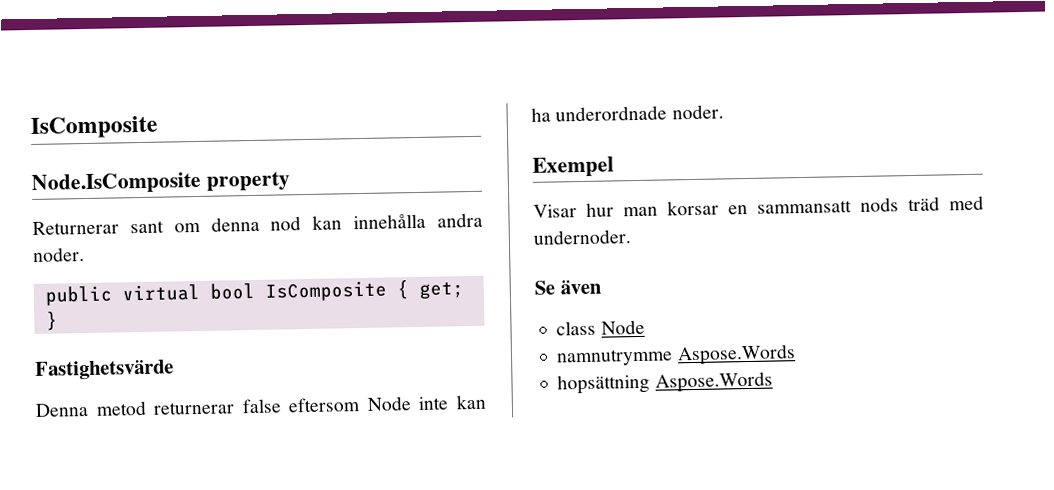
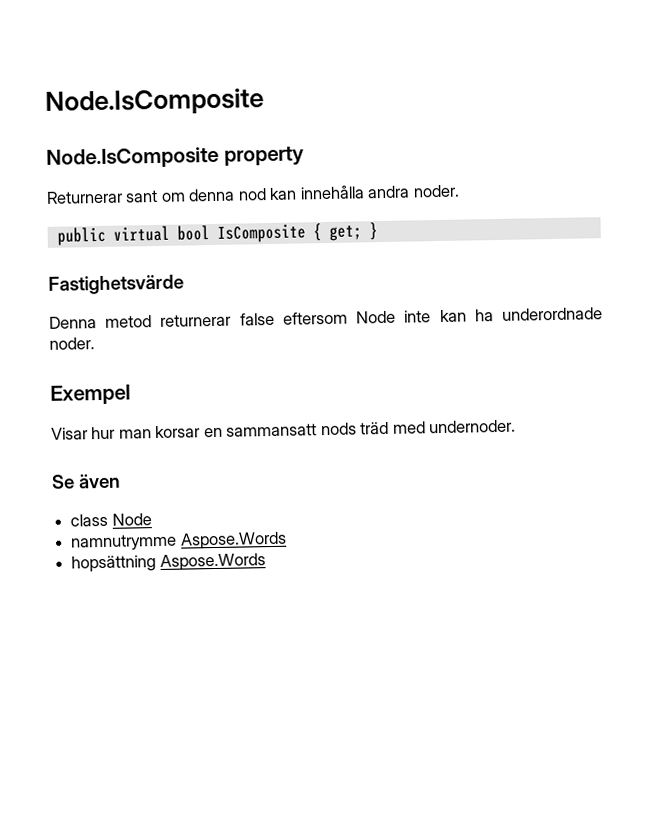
[30,115,158,139] IsComposite -> [45,88,264,117] Node.IsComposite

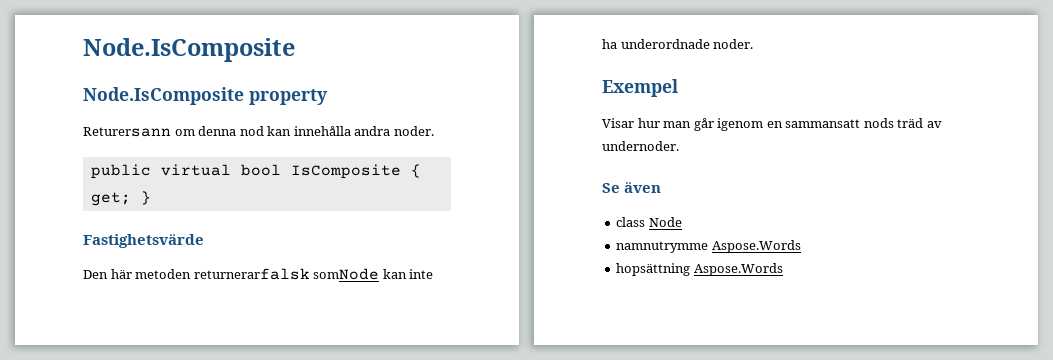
[46,189,159,204] Returnerar sant -> [83,127,171,137] Returersann
[49,309,467,329] Denna metod returnerar false eftersom Node inte kan -> [83,268,434,280] Den här metoden returnerarfalsk somNode kan inte
[155,425,201,439] korsar -> [693,118,764,131] går igenom
[392,421,426,434] med -> [926,121,942,128] av

